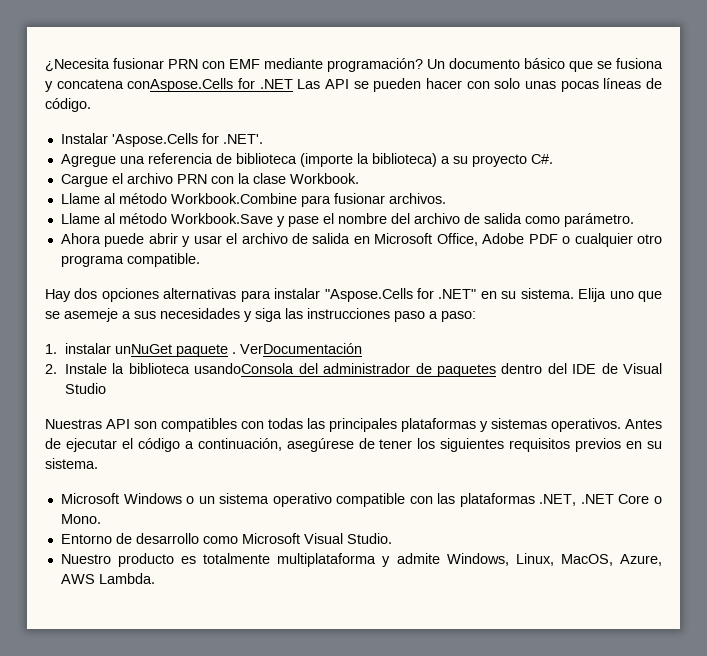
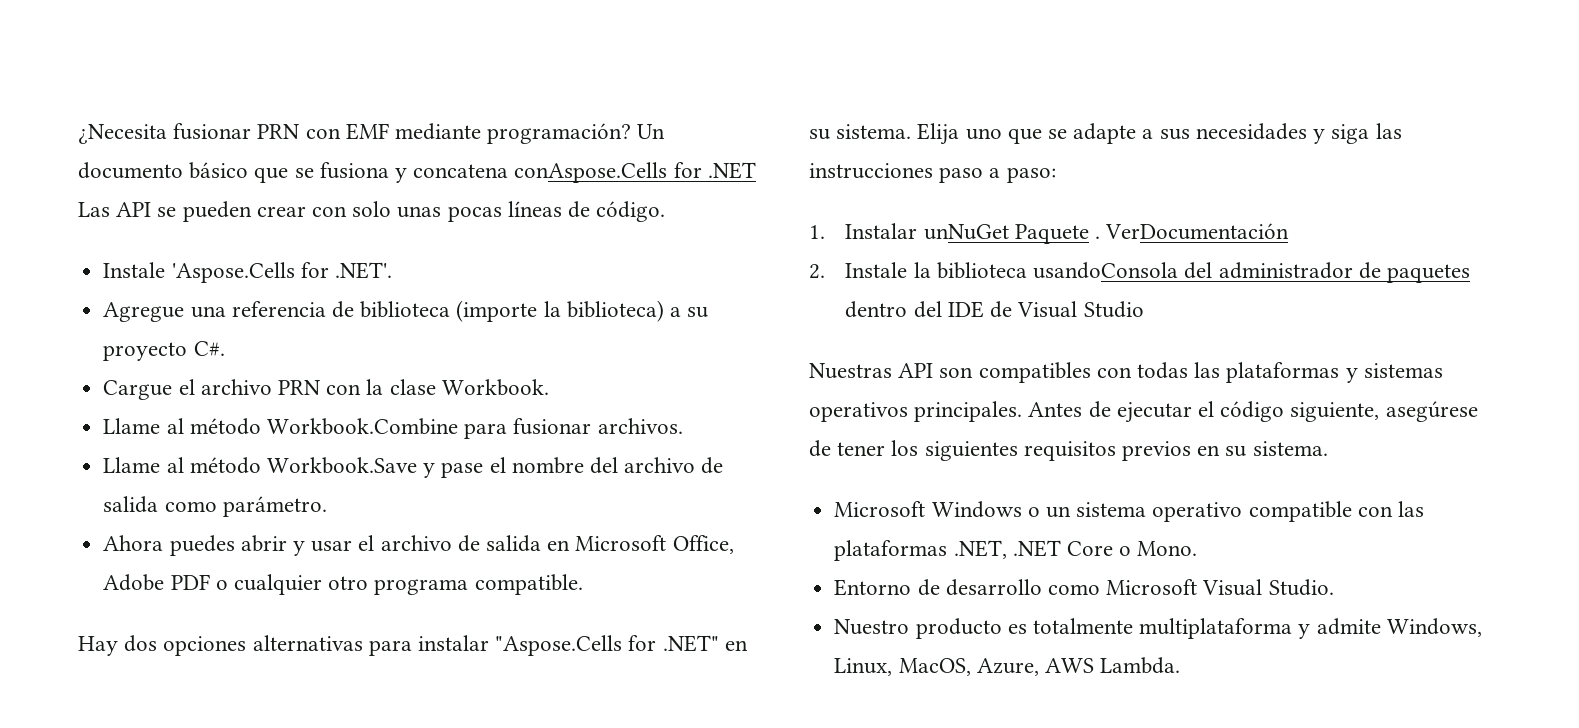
[426,78,463,89] hacer -> [256,206,306,217] crear
[60,133,108,144] Instalar -> [103,262,166,278] Instale
[104,233,145,247] puede -> [169,535,235,556] puedes
[64,308,118,322] asemeje -> [1073,123,1137,144] adapte
[65,343,229,357] instalar unNuGet paquete -> [845,223,1089,244] Instalar unNuGet Paquete
[329,418,397,432] principales -> (1221, 370) none
[551,418,621,432] operativos. -> [809,401,1023,422] operativos principales.
[184,438,282,451] a continuación, -> [1290,402,1380,422] siguiente,

